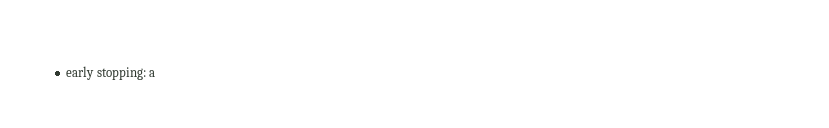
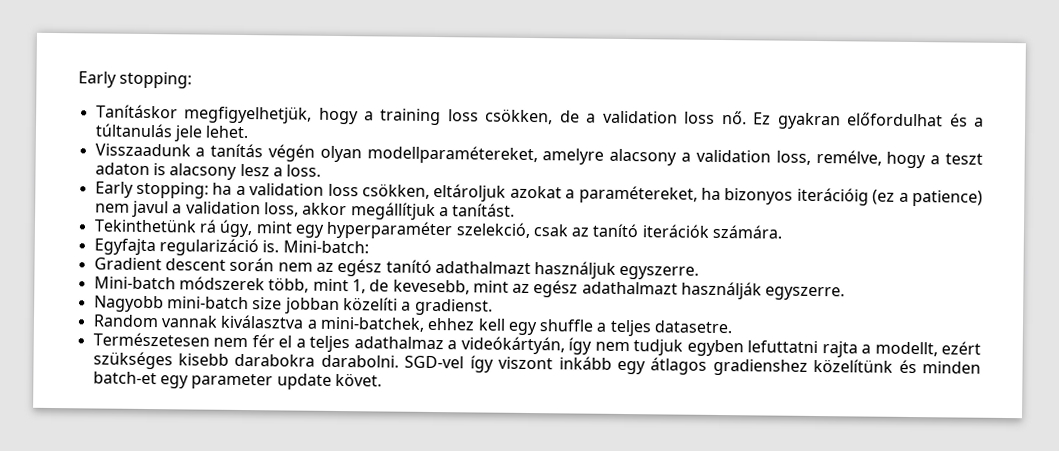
[66,66,156,80] early stopping: a -> [78,71,193,89] [95,104,984,130] [94,123,250,142] [94,143,983,169] [94,162,322,180] [94,181,983,207] [94,200,516,221] [93,218,784,240] [93,238,369,257] [93,257,700,280] [93,276,846,301] [93,295,493,316] [92,314,734,337] [92,332,982,358] [92,351,981,376] [92,371,382,390] Early stopping: // Tanításkor megfigyelhetjük, hogy a training loss csökken, de a validation loss nő. Ez gyakran előfordulhat és a túltanulás jele lehet. // Visszaadunk a tanítás végén olyan modellparamétereket, amelyre alacsony a validation loss, remélve, hogy a teszt adaton is alacsony lesz a loss. // Early stopping: ha a validation loss csökken, eltároljuk azokat a paramétereket, ha bizonyos iterációig (ez a patience) nem javul a validation loss, akkor megállítjuk a tanítást. // Tekinthetünk rá úgy, mint egy hyperparaméter szelekció, csak az tanító iterációk számára. // Egyfajta regularizáció is. Mini-batch: // Gradient descent során nem az egész tanító adathalmazt használjuk egyszerre. // Mini-batch módszerek több, mint 1, de kevesebb, mint az egész adathalmazt használják egyszerre. // Nagyobb mini-batch size jobban közelíti a gradienst. // Random vannak kiválasztva a mini-batchek, ehhez kell egy shuffle a teljes datasetre. // Természetesen nem fér el a teljes adathalmaz a videókártyán, így nem tudjuk egyben lefuttatni rajta a modellt, ezért szükséges kisebb darabokra darabolni. SGD-vel így viszont inkább egy átlagos gradienshez közelítünk és minden batch-et egy parameter update követ.

